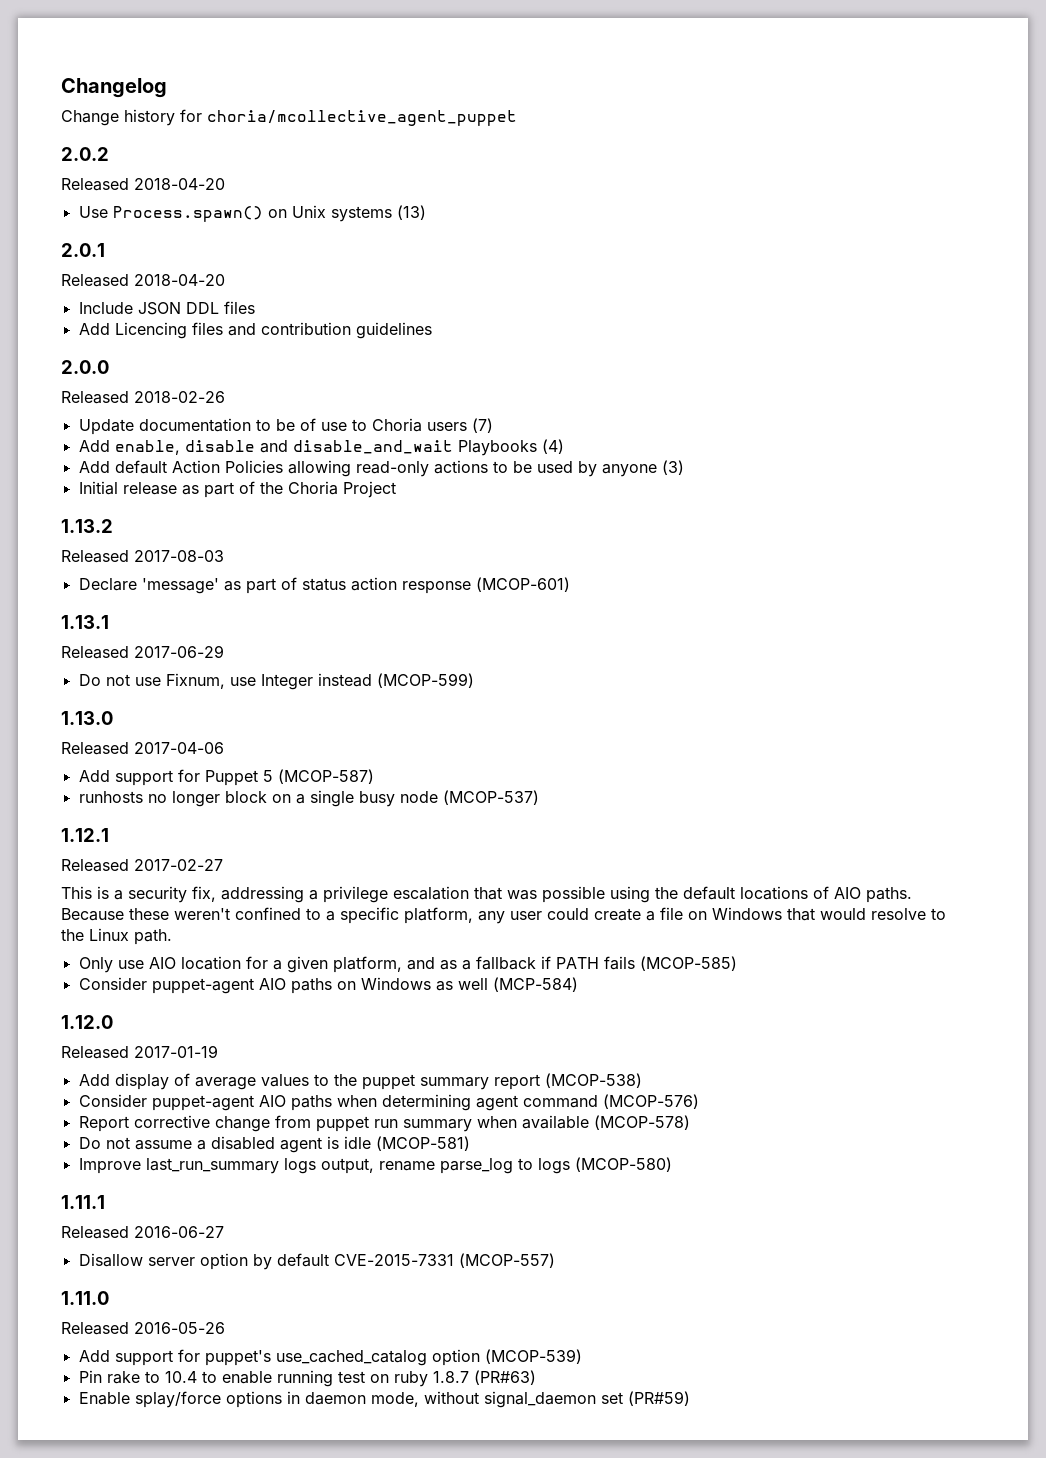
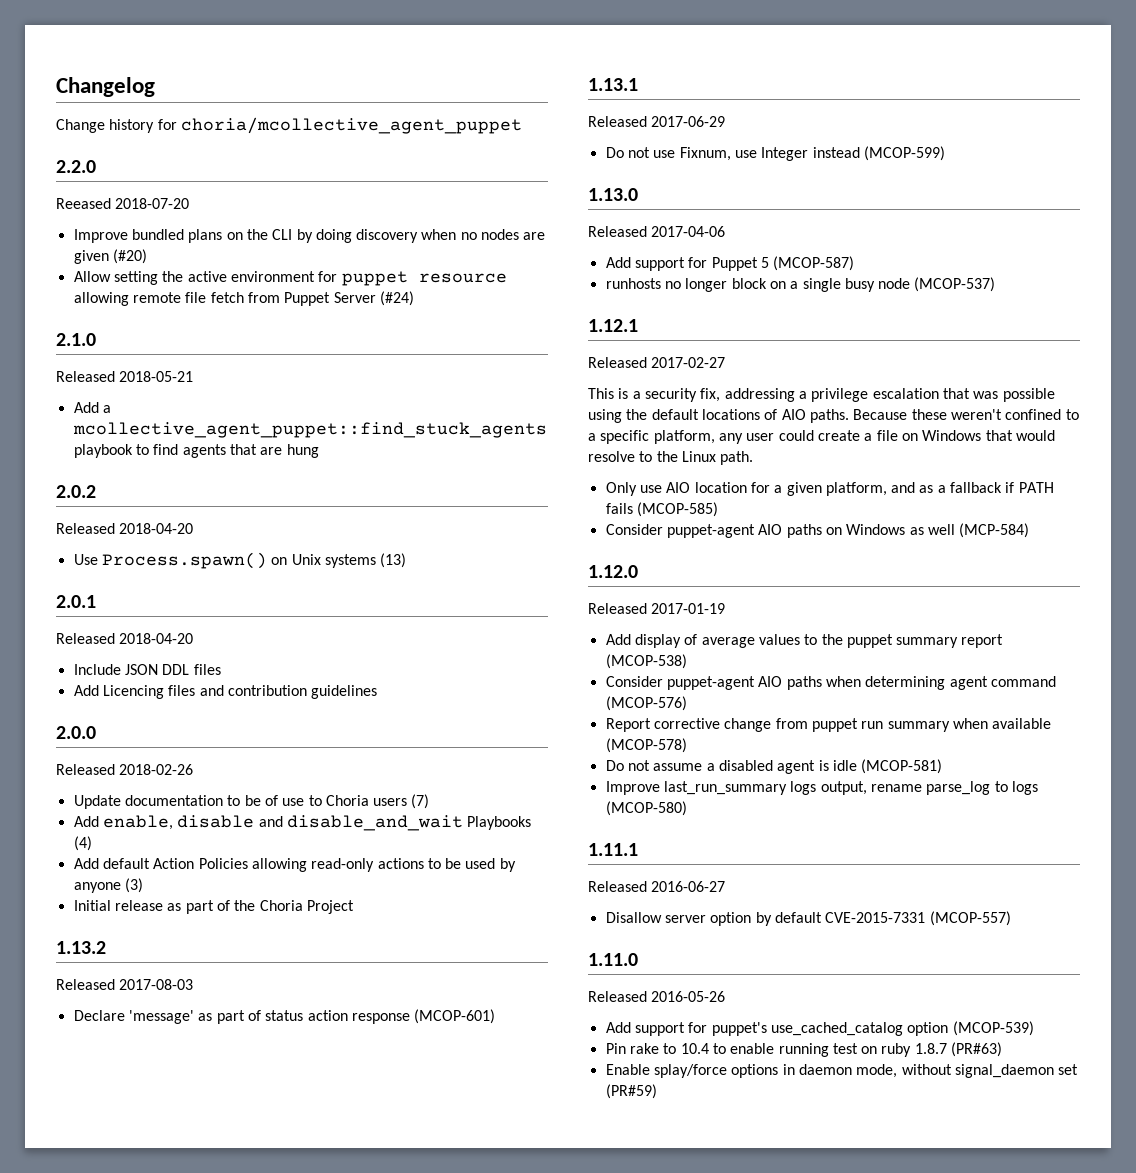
(517, 118) none -> [56,160,96,173] [56,198,190,209] [73,229,546,243] [73,249,147,264] [73,271,507,286] [73,291,414,306] [56,333,96,346] [56,371,194,382] [73,402,111,413] [72,422,547,438] [73,444,319,458] // 2.2.0 // Reeased 2018-07-20 // Improve bundled plans on the CLI by doing discovery when no nodes are given (#20) // Allow setting the active environment for puppet resource allowing remote file fetch from Puppet Server (#24) // 2.1.0 // Released 2018-05-21 // Add a mcollective_agent_puppet::find_stuck_agents playbook to find agents that are hung

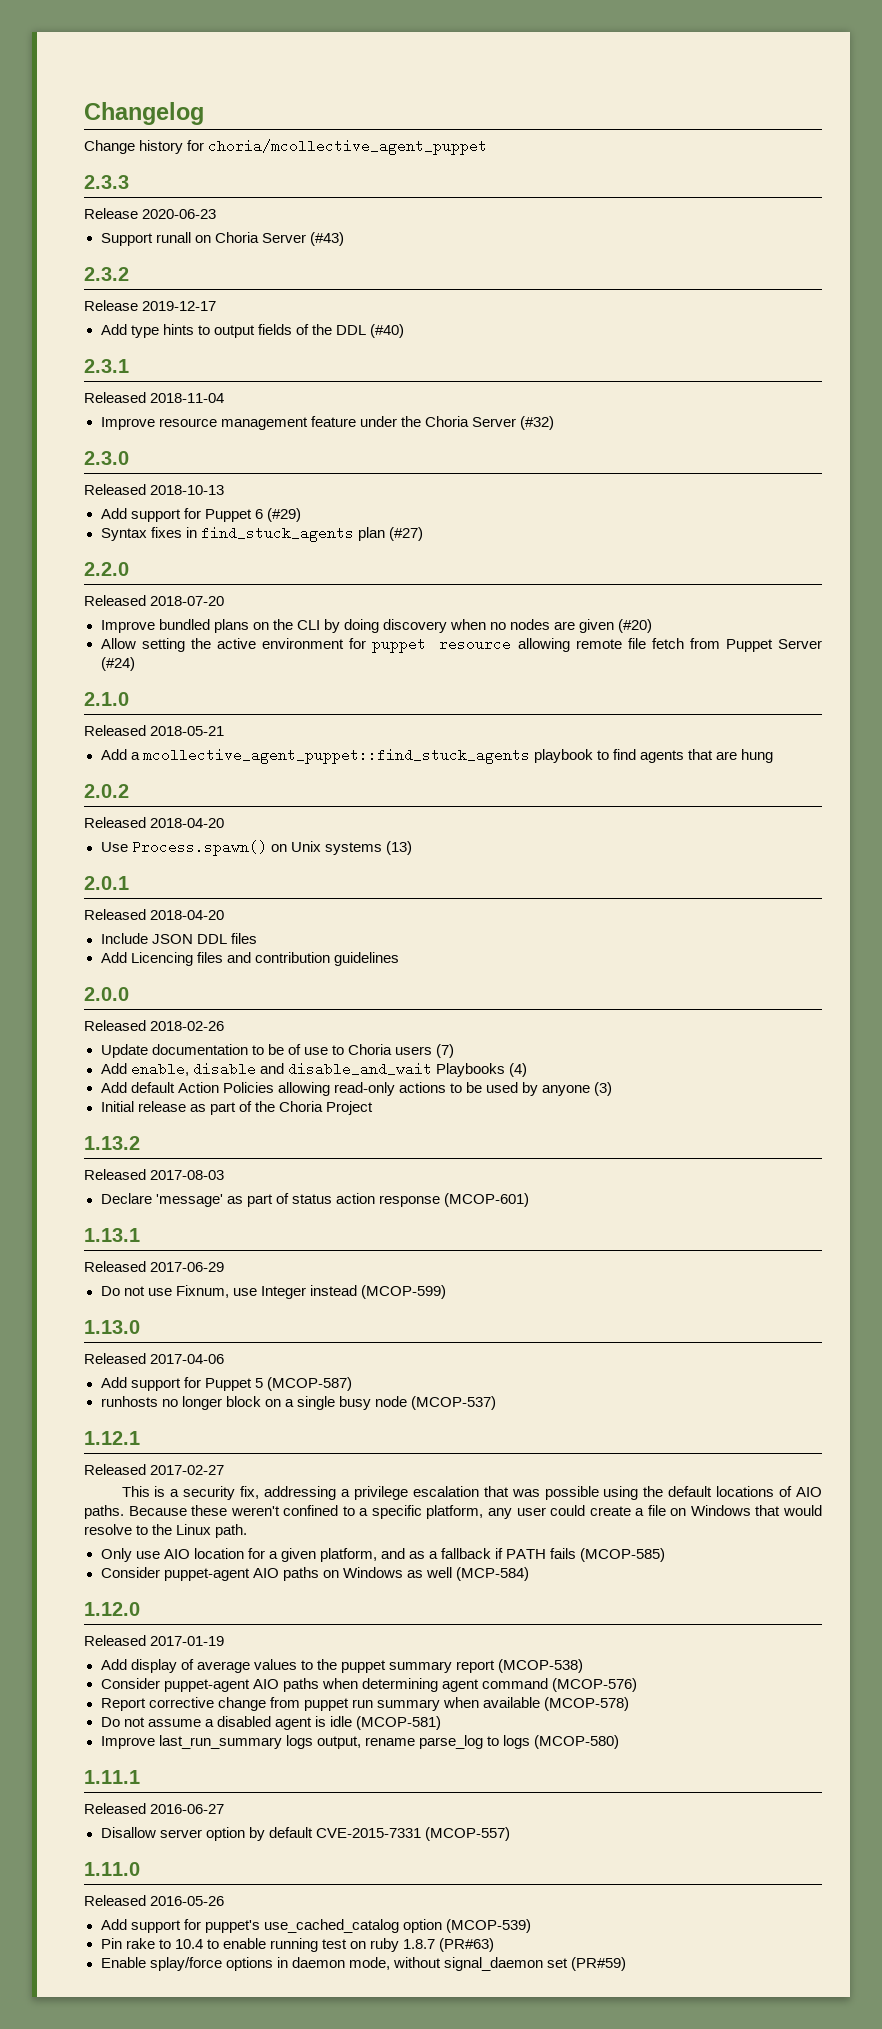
(522, 125) none -> [84,175,129,189] [84,208,217,219] [100,232,344,246] [84,267,129,281] [84,300,217,311] [100,324,404,338] [84,359,129,373] [84,392,225,403] [100,416,554,430] [84,451,129,465] [84,484,225,495] [100,508,301,522] [100,526,423,542] // 2.3.3 // Release 2020-06-23 // Support runall on Choria Server (#43) // 2.3.2 // Release 2019-12-17 // Add type hints to output fields of the DDL (#40) // 2.3.1 // Released 2018-11-04 // Improve resource management feature under the Choria Server (#32) // 2.3.0 // Released 2018-10-13 // Add support for Puppet 6 (#29) // Syntax fixes in find_stuck_agents plan (#27)
[56,198,111,209] Reeased -> [84,595,146,606] Released

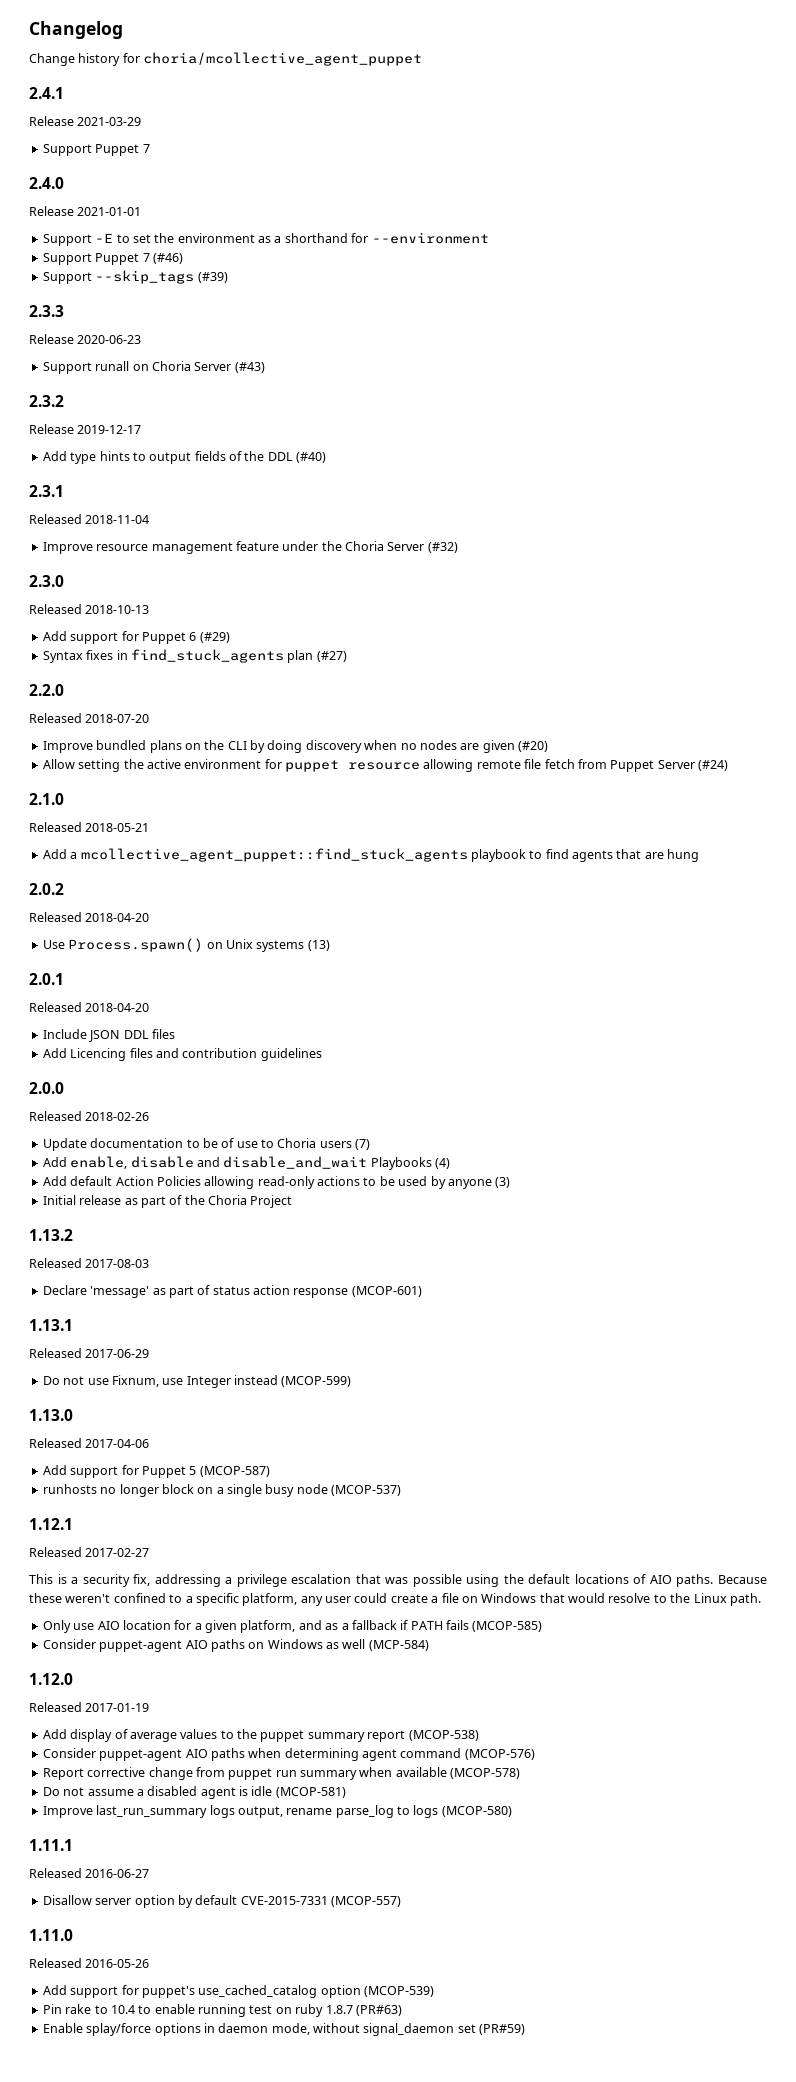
(488, 147) none -> [29,87,64,99] [29,116,142,126] [42,144,150,156] [29,177,64,189] [29,206,142,216] [42,232,489,246] [42,253,183,265] [42,270,228,284] // 2.4.1 // Release 2021-03-29 // Support Puppet 7 // 2.4.0 // Release 2021-01-01 // Support -E to set the environment as a shorthand for --environment // Support Puppet 7 (#46) // Support --skip_tags (#39)

